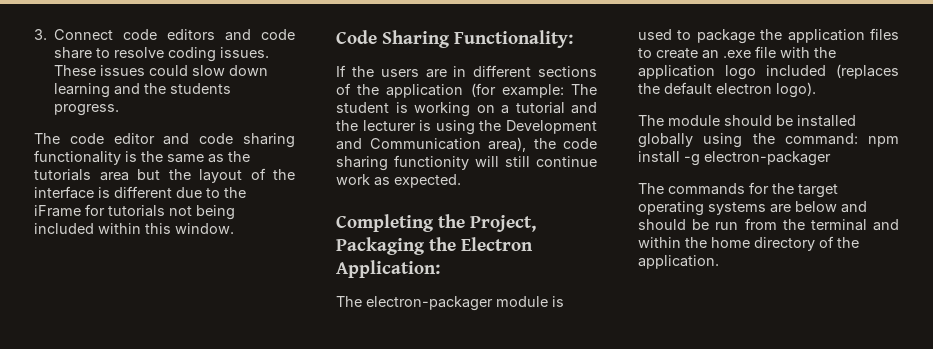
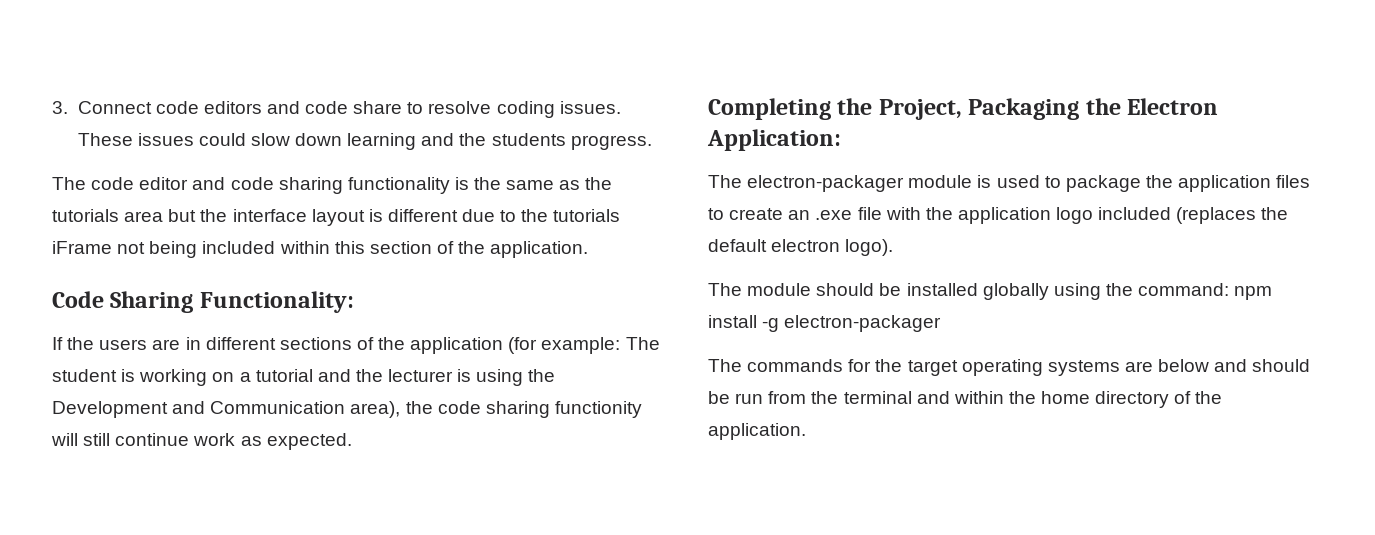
[199,168,295,183] [34,186,94,199] layout of the interface -> [232,209,365,226] interface layout
[34,204,165,217] iFrame for tutorials -> [553,209,621,222] [52,241,112,254] tutorials iFrame
[175,223,234,234] window. -> [369,241,589,258] section of the application.

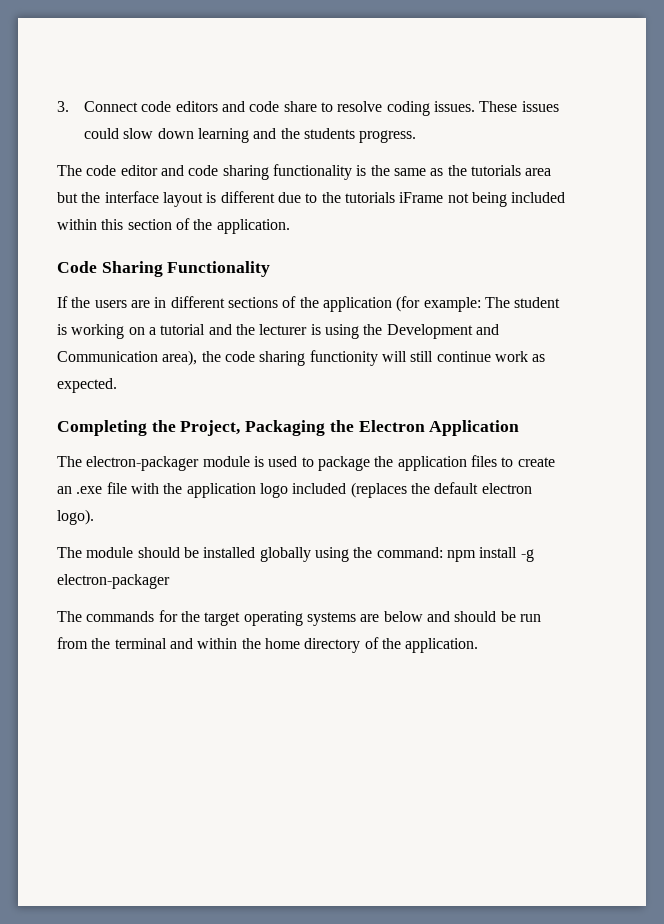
[199,291,354,313] Functionality: -> [167,261,271,277] Functionality
[707,129,841,151] Application: -> [429,420,520,436] Application

